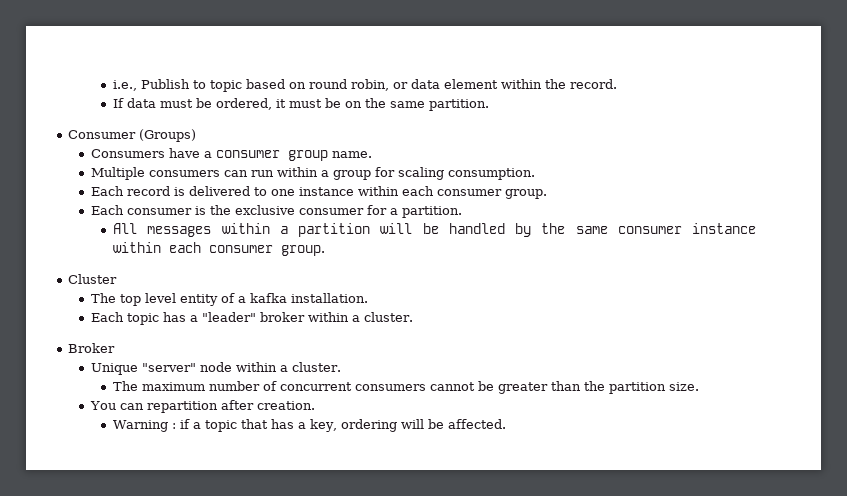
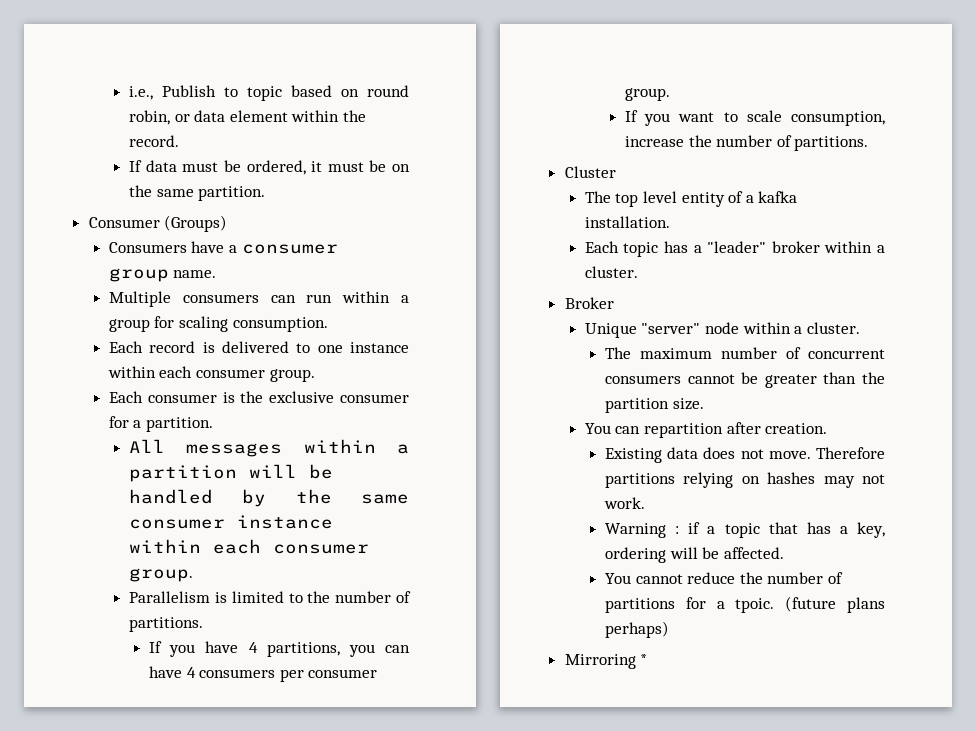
(325, 250) none -> [128,591,411,603] [128,617,203,632] [149,641,410,657] [149,666,378,682] [625,88,671,101] [625,110,885,126] [625,135,869,151] // Parallelism is limited to the number of partitions. // If you have 4 partitions, you can have 4 consumers per consumer group. // If you want to scale consumption, increase the number of partitions.
(315, 405) none -> [604,447,885,463] [604,472,885,488] [603,497,645,509] // Existing data does not move. Therefore partitions relying on hashes may not work.
(506, 424) none -> [604,572,843,584] [604,596,885,613] [604,621,669,638] [564,654,648,669] // You cannot reduce the number of partitions for a tpoic. (future plans perhaps) // Mirroring *

